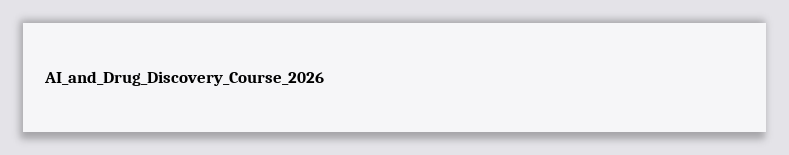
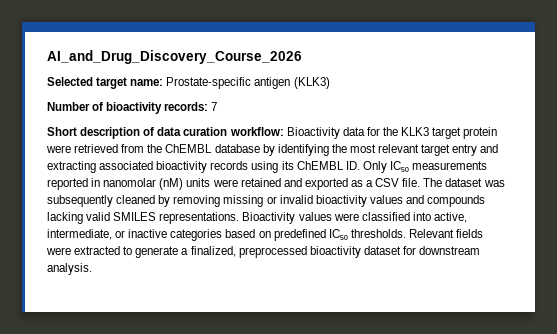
(324, 78) none -> [47,77,330,89] [47,102,218,114] [47,127,498,139] [46,144,499,156] [47,161,488,173] [47,178,505,190] [47,195,486,207] [47,212,467,224] [47,229,484,241] [46,246,481,258] [47,263,92,275] // Selected target name: Prostate-specific antigen (KLK3) // Number of bioactivity records: 7 // Short description of data curation workflow: Bioactivity data for the KLK3 target protein were retrieved from the ChEMBL database by identifying the most relevant target entry and extracting associated bioactivity records using its ChEMBL ID. Only IC₅₀ measurements reported in nanomolar (nM) units were retained and exported as a CSV file. The dataset was subsequently cleaned by removing missing or invalid bioactivity values and compounds lacking valid SMILES representations. Bioactivity values were classified into active, intermediate, or inactive categories based on predefined IC₅₀ thresholds. Relevant fields were extracted to generate a finalized, preprocessed bioactivity dataset for downstream analysis.

